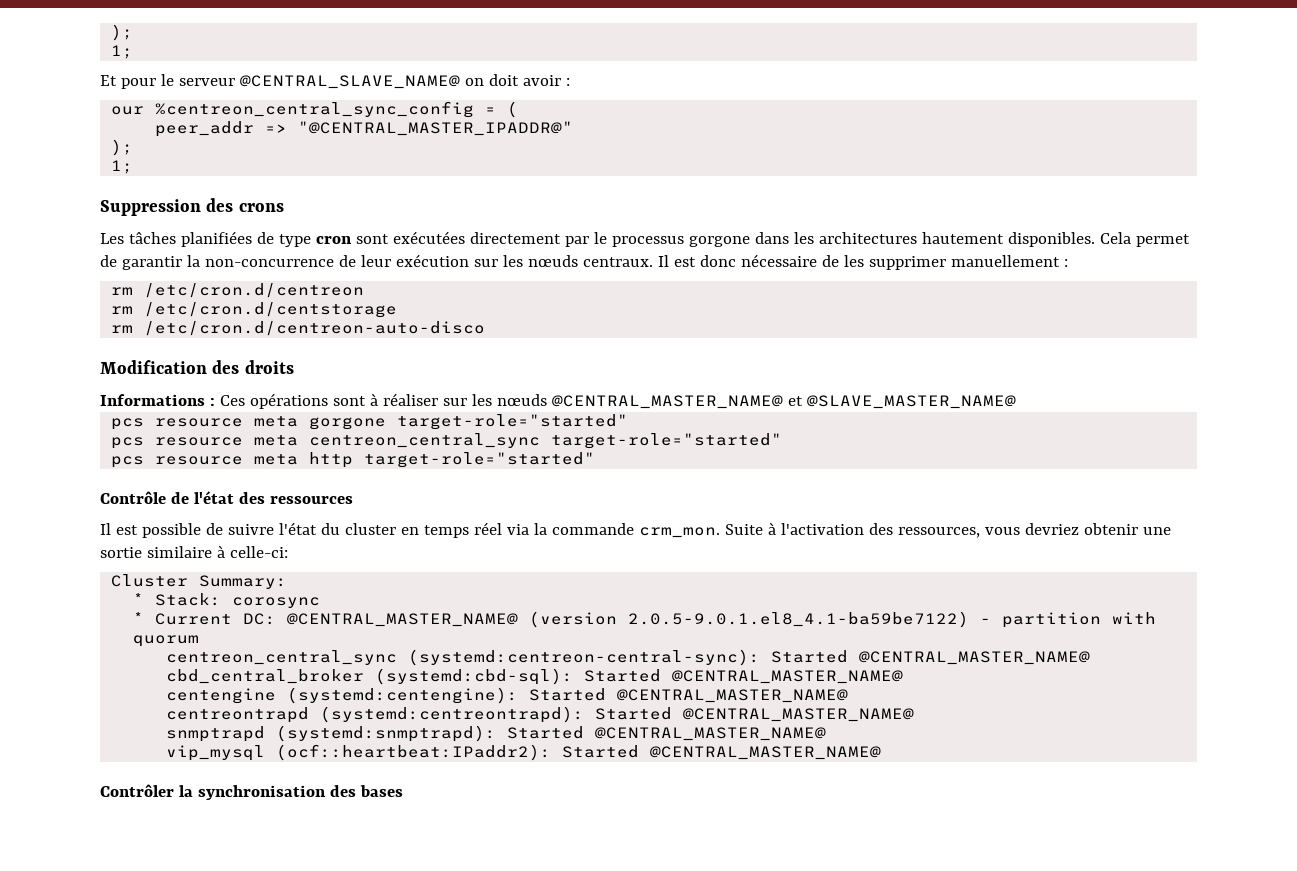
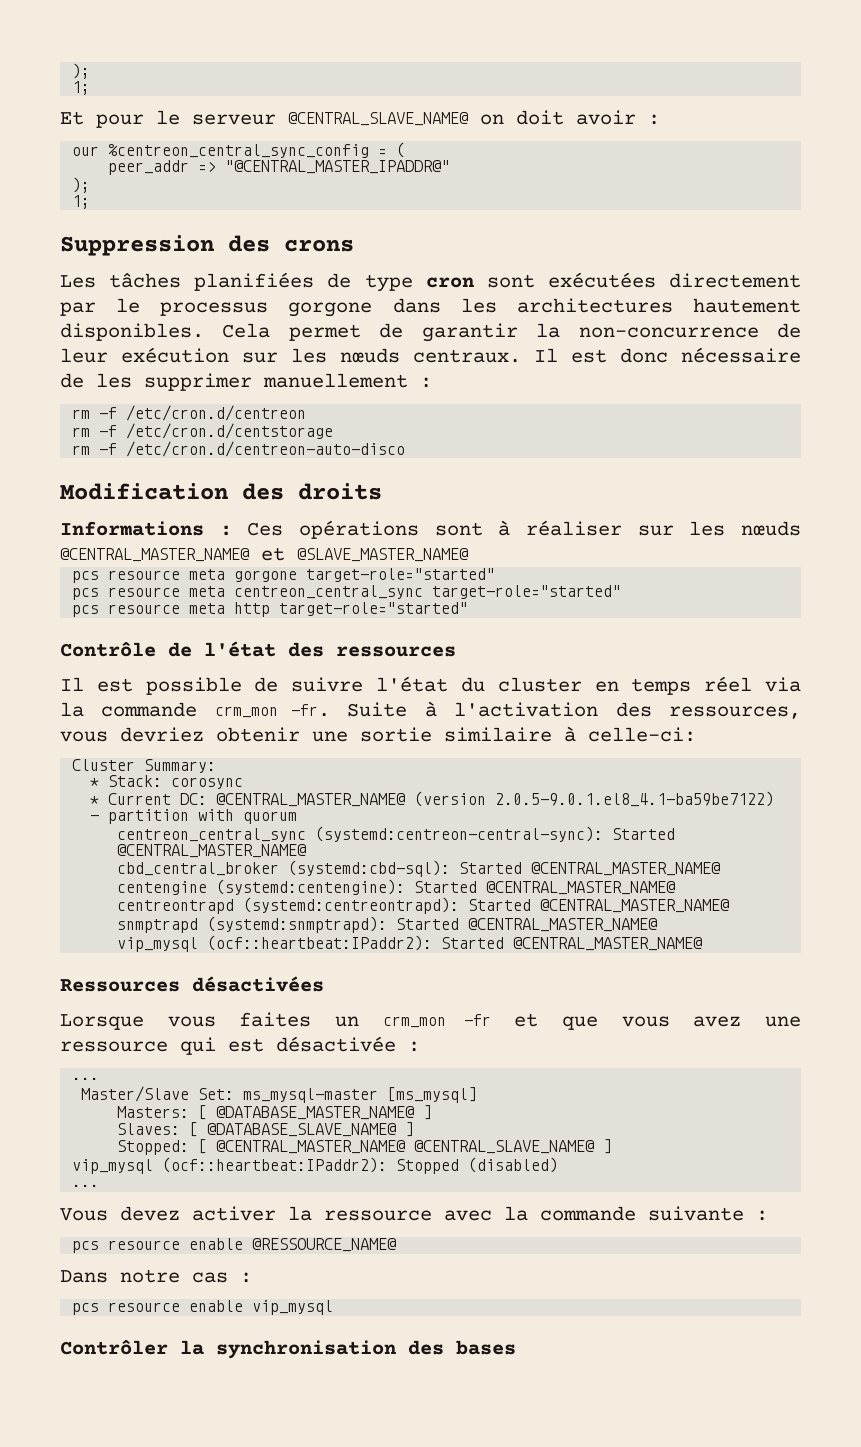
(134, 291) none -> [99,407,118,419] -f
(134, 310) none -> [99,425,118,437] -f
(134, 329) none -> [99,443,118,455] -f
[638,527,720,538] crm_mon. -> [214,704,330,718] crm_mon -fr.
(882, 753) none -> [60,976,324,992] [60,1012,802,1030] [60,1036,420,1055] [72,1077,100,1080] [81,1086,478,1103] [117,1105,433,1120] [117,1122,415,1137] [117,1139,613,1155] [72,1157,559,1174] [72,1184,100,1187] [60,1206,768,1221] [72,1238,397,1253] [60,1269,252,1283] [72,1300,334,1315] // Ressources désactivées // Lorsque vous faites un crm_mon -fr et que vous avez une ressource qui est désactivée : // ... // Master/Slave Set: ms_mysql-master [ms_mysql] // Masters: [ @DATABASE_MASTER_NAME@ ] // Slaves: [ @DATABASE_SLAVE_NAME@ ] // Stopped: [ @CENTRAL_MASTER_NAME@ @CENTRAL_SLAVE_NAME@ ] // vip_mysql (ocf::heartbeat:IPaddr2): Stopped (disabled) // ... // Vous devez activer la ressource avec la commande suivante : // pcs resource enable @RESSOURCE_NAME@ // Dans notre cas : // pcs resource enable vip_mysql

